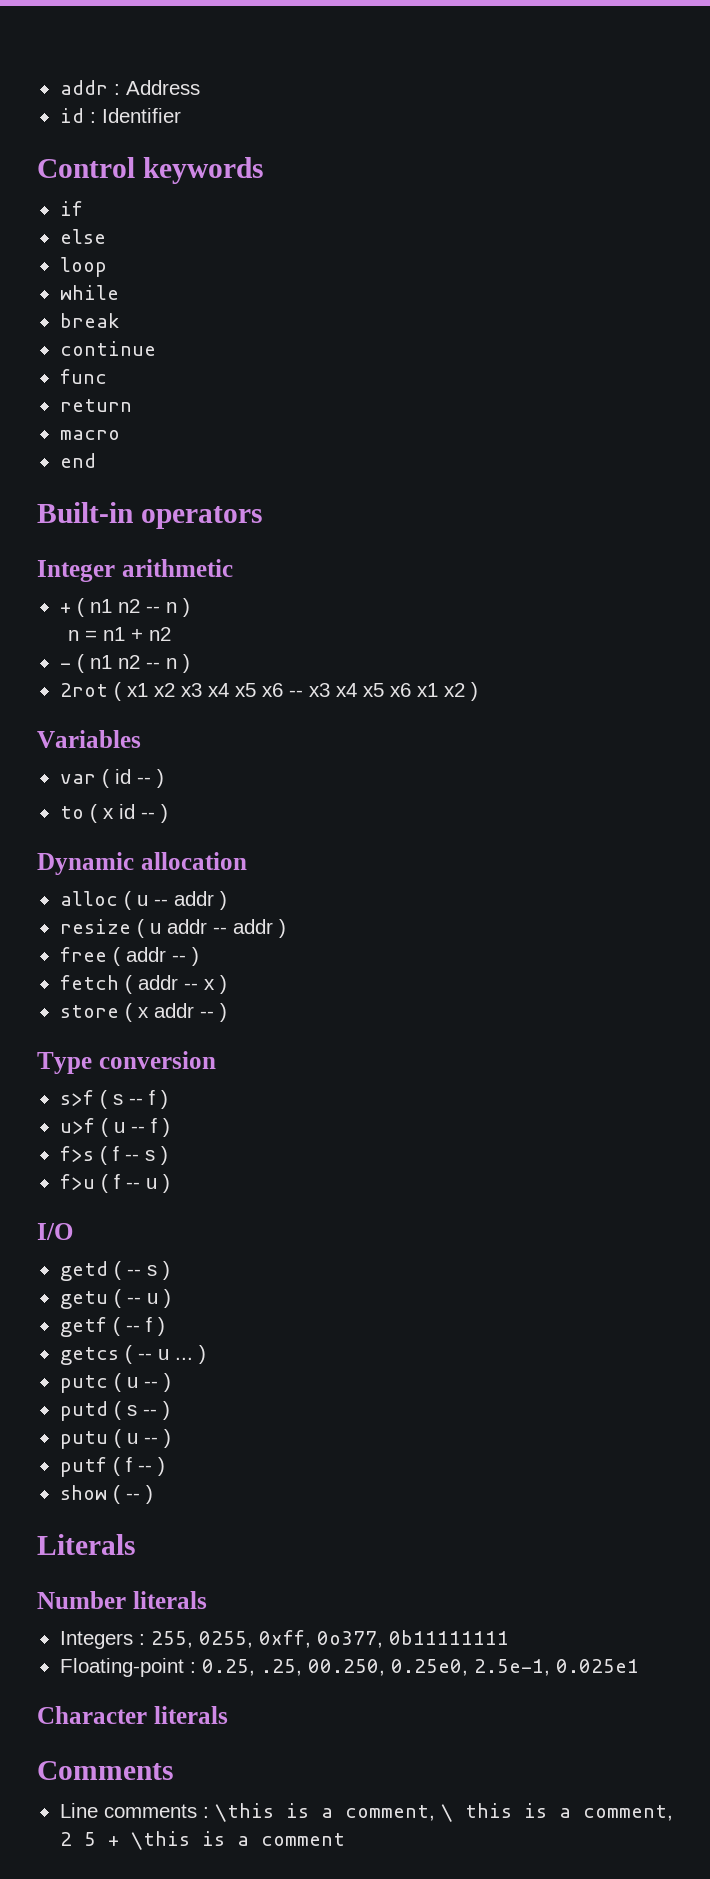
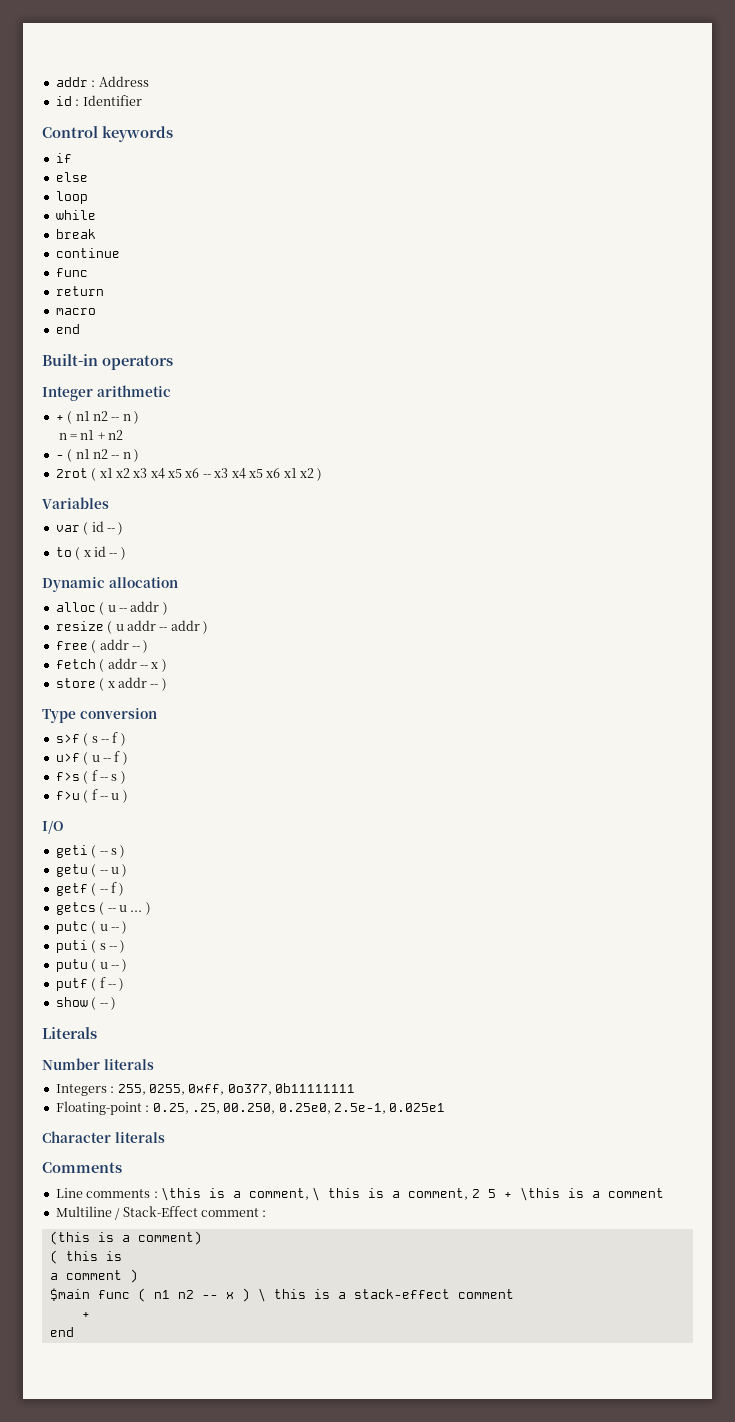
[59,1261,108,1281] getd -> [55,845,88,858] geti
[59,1401,108,1421] putd -> [55,940,88,953] puti
(345, 1839) none -> [55,1206,267,1220] [49,1231,202,1245] [49,1250,122,1264] [49,1269,138,1283] [49,1288,514,1302] [81,1312,90,1318] [49,1327,74,1337] // Multiline / Stack-Effect comment : // (this is a comment) // ( this is // a comment ) // $main func ( n1 n2 -- x ) \ this is a stack-effect comment // + // end

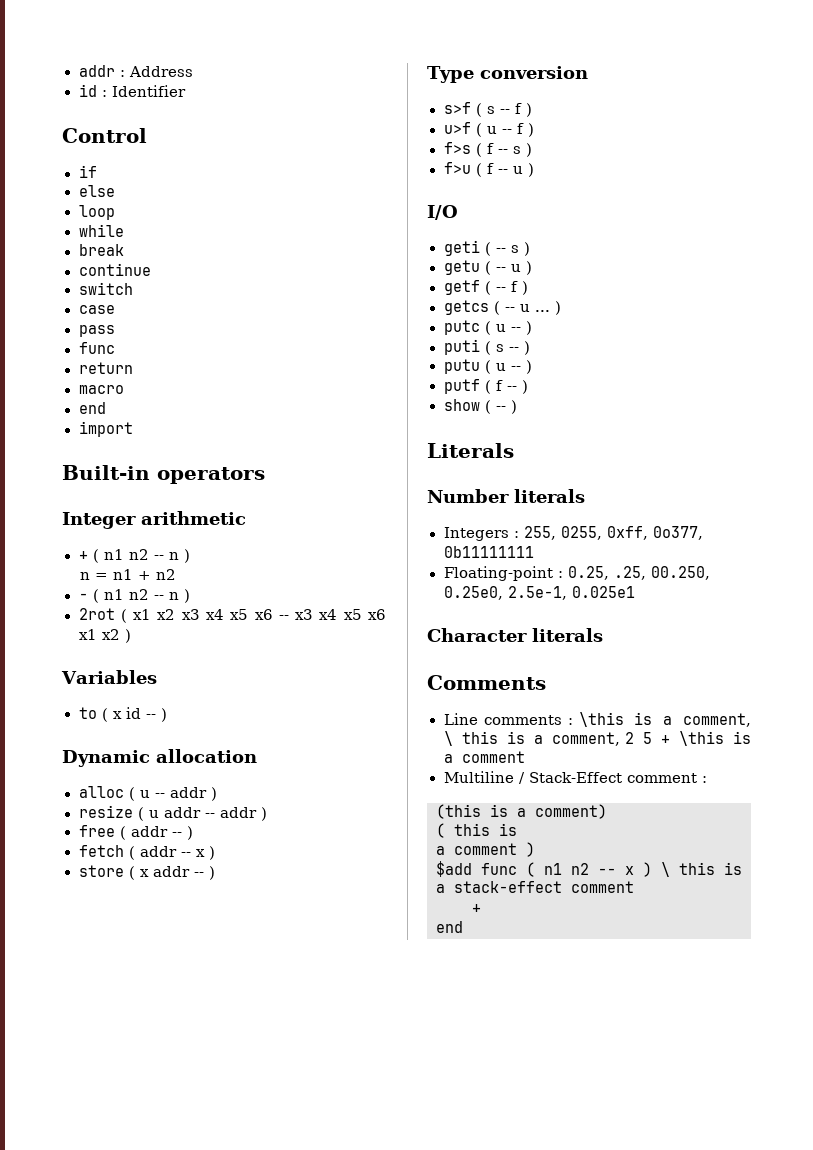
[102,126,173,142] keywords -> (147, 135) none
(120, 253) none -> [78,282,133,295] [78,305,115,314] [78,325,115,337] // switch // case // pass
(80, 329) none -> [78,421,133,437] // import
[55,521,124,535] // var ( id -- ) -> (157, 677) none
[49,1288,90,1301] $main -> [436,861,472,877] $add

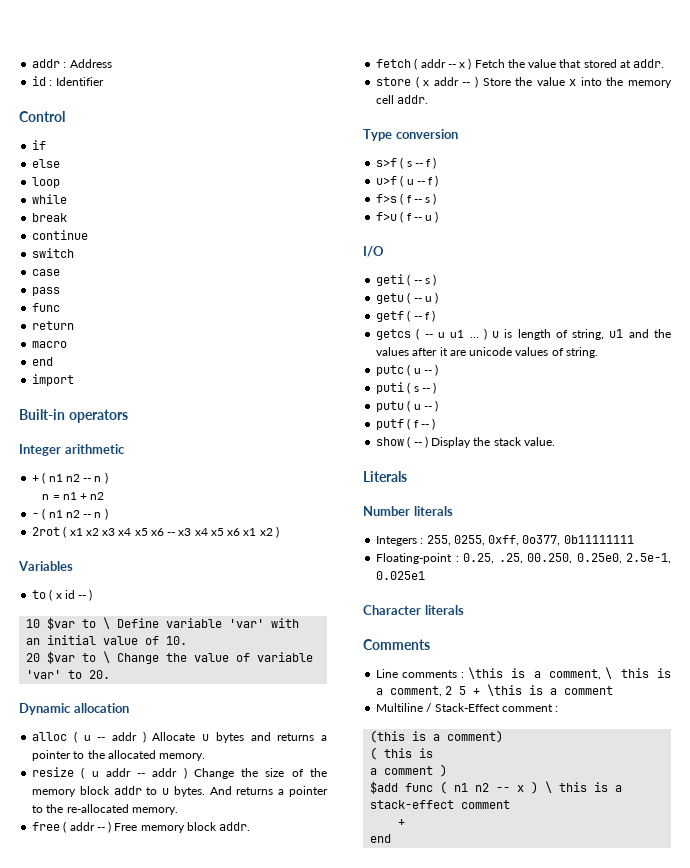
(167, 715) none -> [26,617,300,630] [26,635,188,645] [26,651,314,664] [26,670,111,679] // 10 $var to \ Define variable 'var' with an initial value of 10. // 20 $var to \ Change the value of variable 'var' to 20.
(217, 794) none -> [152,732,328,743] [32,750,206,761] Allocate u bytes and returns a pointer to the allocated memory.
(267, 814) none -> [193,768,327,779] [32,786,328,797] [32,804,178,815] Change the size of the memory block addr to u bytes. And returns a pointer to the re-allocated memory.
(193, 833) none -> [114,822,251,833] Free memory block addr.
(215, 853) none -> [474,59,665,68] Fetch the value that stored at addr.
(215, 873) none -> [482,77,672,88] [376,95,429,104] Store the value x into the memory cell addr.
(530, 308) none -> [450,330,465,338] u1
(561, 308) none -> [492,329,671,340] [376,347,598,358] u is length of string, u1 and the values after it are unicode values of string.
(517, 407) none -> [431,437,555,448] Display the stack value.

